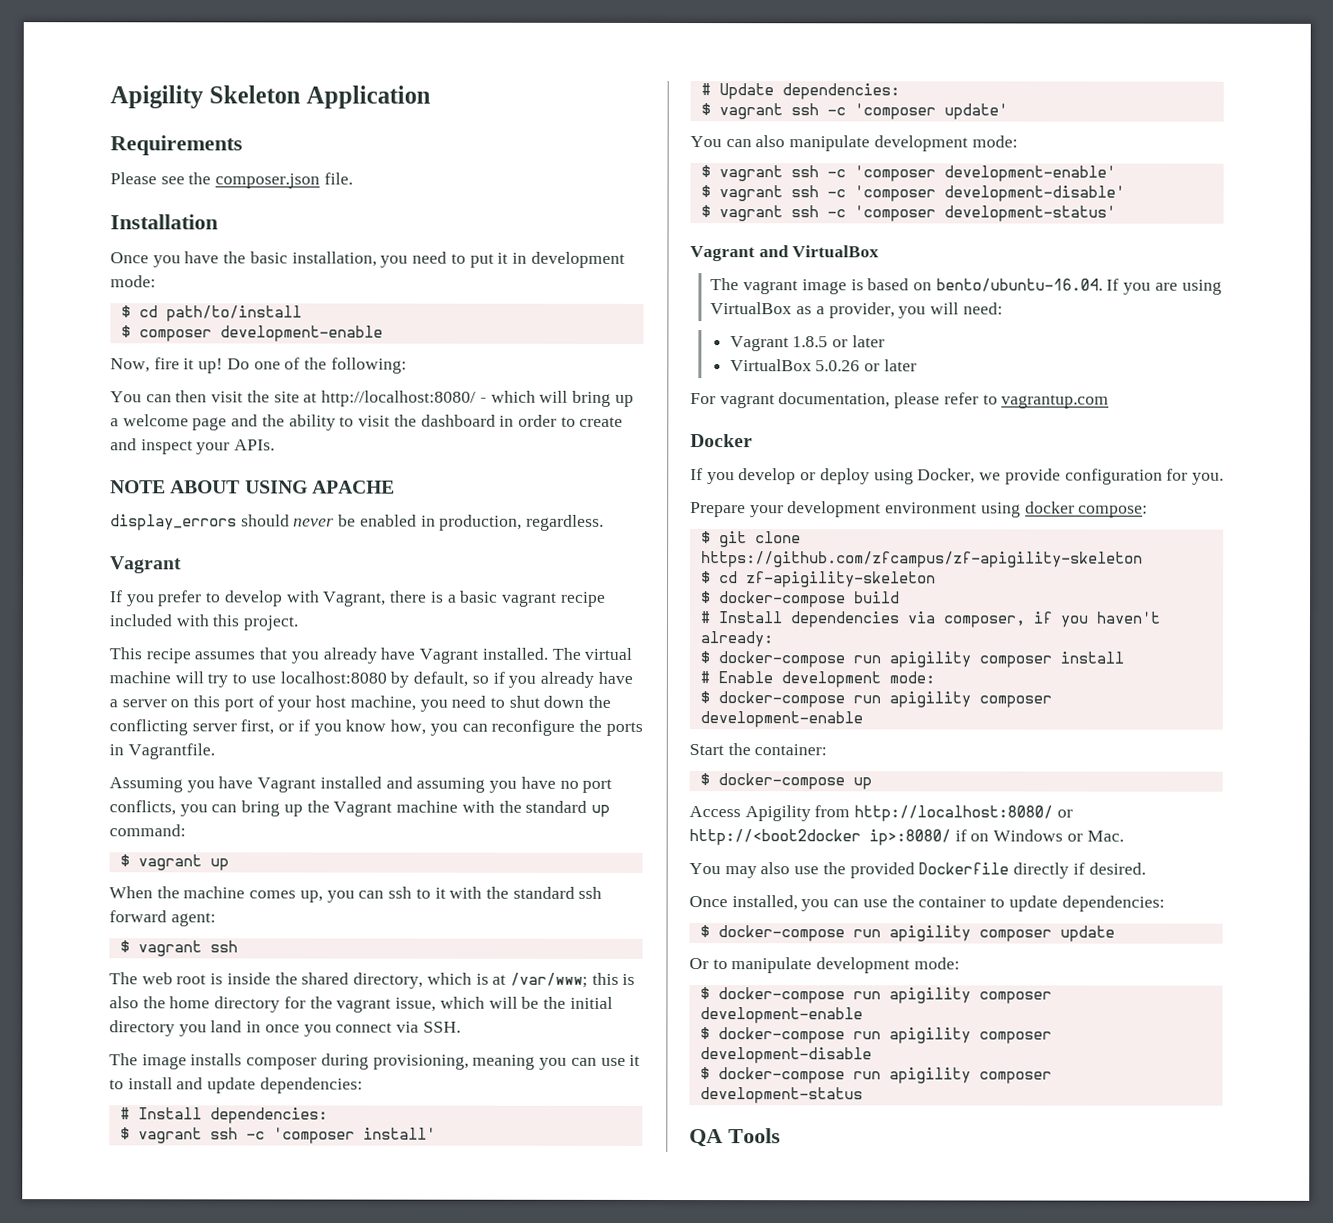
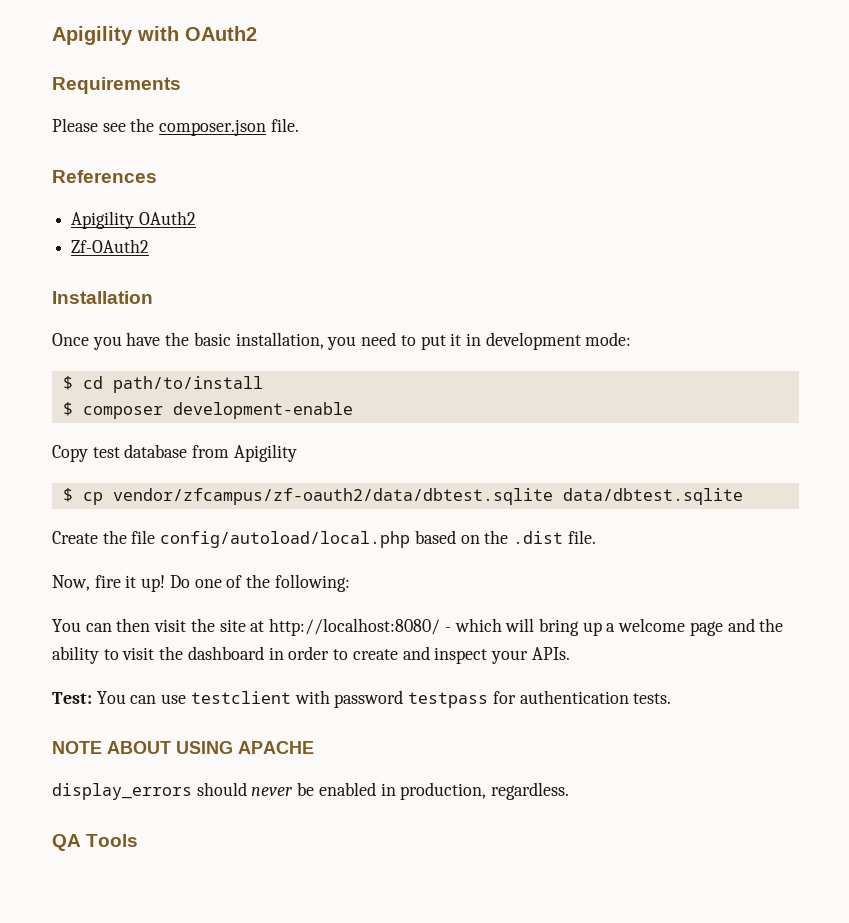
[110,85,432,109] Apigility Skeleton Application -> [52,26,257,45] Apigility with OAuth2
(353, 178) none -> [52,170,157,183] [71,211,196,229] [71,239,150,253] // References // Apigility OAuth2 // Zf-OAuth2
(383, 333) none -> [52,444,297,462] [62,488,743,505] [52,530,596,548] // Copy test database from Apigility // $ cp vendor/zfcampus/zf-oauth2/data/dbtest.sqlite data/dbtest.sqlite // Create the file config/autoload/local.php based on the .dist file.
(276, 445) none -> [52,690,672,708] // Test: You can use testclient with password testpass for authentication tests.
[110,556,182,574] [110,590,606,607] [109,614,299,631] [109,647,633,664] [109,671,633,688] [109,695,612,712] [109,719,643,736] [109,743,215,760] [109,776,613,793] [109,800,610,817] [109,824,186,837] [119,854,229,871] [109,886,603,903] [109,910,216,927] [119,940,238,957] [109,972,636,989] [109,996,613,1013] [109,1020,461,1037] [109,1053,641,1070] [109,1077,363,1094] [119,1107,328,1124] [119,1127,436,1144] [700,83,900,100] [700,103,1008,120] [690,135,1018,152] [700,165,1116,182] [700,185,1125,202] [700,205,1116,222] [690,245,880,262] [710,278,1222,295] [710,302,1003,319] [729,335,885,352] [729,359,917,372] [690,392,1110,409] [690,434,753,448] [690,468,1224,485] [690,501,1149,518] [700,531,801,548] [700,551,1143,568] [700,571,936,588] [700,591,900,608] [699,611,1161,628] [699,631,773,648] [699,651,1124,668] [699,671,935,688] [699,691,1052,708] [699,711,863,728] [689,743,828,756] [699,773,872,790] [689,805,1073,822] [689,829,1124,846] [689,862,1146,879] [689,895,1165,912] [699,925,1115,942] [689,957,960,974] [699,987,1052,1004] [699,1007,863,1024] [699,1027,1052,1044] [699,1047,872,1064] [699,1067,1052,1084] [699,1087,863,1104] // Vagrant // If you prefer to develop with Vagrant, there is a basic vagrant recipe included with this project. // This recipe assumes that you already have Vagrant installed. The virtual machine will try to use localhost:8080 by default, so if you already have a server on this port of your host machine, you need to shut down the conflicting server first, or if you know how, you can reconfigure the ports in Vagrantfile. // Assuming you have Vagrant installed and assuming you have no port conflicts, you can bring up the Vagrant machine with the standard up command: // $ vagrant up // When the machine comes up, you can ssh to it with the standard ssh forward agent: // $ vagrant ssh // The web root is inside the shared directory, which is at /var/www; this is also the home directory for the vagrant issue, which will be the initial directory you land in once you connect via SSH. // The image installs composer during provisioning, meaning you can use it to install and update dependencies: // # Install dependencies: // $ vagrant ssh -c 'composer install' // # Update dependencies: // $ vagrant ssh -c 'composer update' // You can also manipulate development mode: // $ vagrant ssh -c 'composer development-enable' // $ vagrant ssh -c 'composer development-disable' // $ vagrant ssh -c 'composer development-status' // Vagrant and VirtualBox // The vagrant image is based on bento/ubuntu-16.04. If you are using VirtualBox as a provider, you will need: // Vagrant 1.8.5 or later // VirtualBox 5.0.26 or later // For vagrant documentation, please refer to vagrantup.com // Docker // If you develop or deploy using Docker, we provide configuration for you. // Prepare your development environment using docker compose: // $ git clone https://github.com/zfcampus/zf-apigility-skeleton // $ cd zf-apigility-skeleton // $ docker-compose build // # Install dependencies via composer, if you haven't already: // $ docker-compose run apigility composer install // # Enable development mode: // $ docker-compose run apigility composer development-enable // Start the container: // $ docker-compose up // Access Apigility from http://localhost:8080/ or http://<boot2docker ip>:8080/ if on Windows or Mac. // You may also use the provided Dockerfile directly if desired. // Once installed, you can use the container to update dependencies: // $ docker-compose run apigility composer update // Or to manipulate development mode: // $ docker-compose run apigility composer development-enable // $ docker-compose run apigility composer development-disable // $ docker-compose run apigility composer development-status -> (570, 791) none

